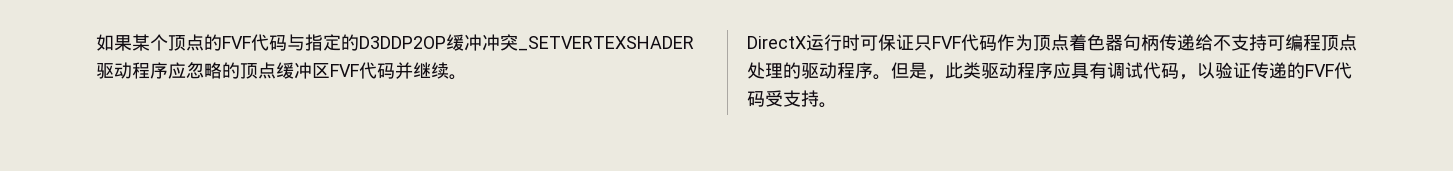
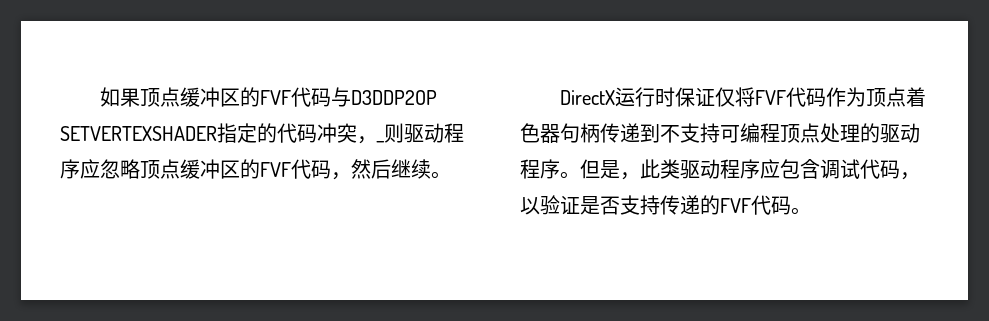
[132,34,204,51] 某个顶点 -> [139,87,240,107] 顶点缓冲区
[305,34,694,51] 指定的D3DDP2OP缓冲冲突_SETVERTEXSHADER -> [350,90,437,105] [60,123,404,144] D3DDP2OP SETVERTEXSHADER指定的代码冲突，_则
[222,62,413,79] 的顶点缓冲区FVF代码并 -> [140,159,391,180] 顶点缓冲区的FVF代码，然后
[860,34,932,51] 可保证只 -> [674,87,755,107] 保证仅将
[1195,34,1213,51] 给 -> [640,124,660,143] 到
[1071,62,1107,79] 具有 -> [780,159,820,179] 包含
(1251, 70) none -> [580,195,660,215] 是否支持
[765,90,819,107] 受支持 -> (791, 205) none

